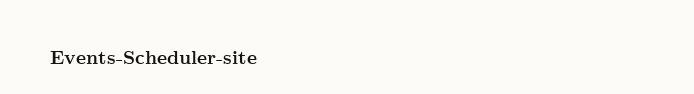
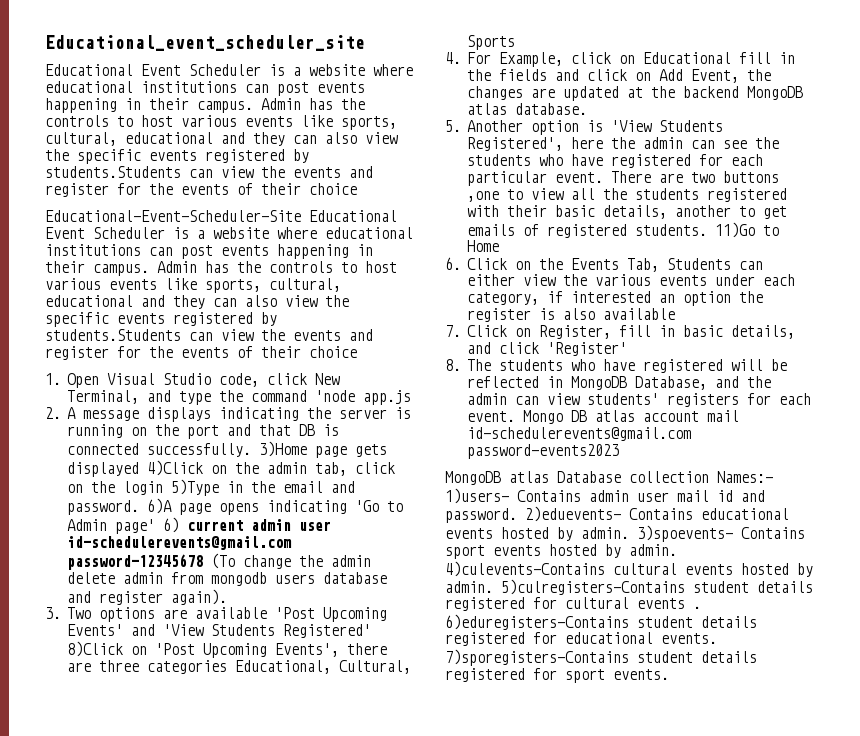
[50,51,257,64] Events-Scheduler-site -> [45,35,365,51] [45,64,413,76] [45,81,365,96] [45,98,365,113] [45,115,397,130] [45,132,398,146] [45,149,309,164] [45,166,373,178] [45,183,357,197] [45,210,397,222] [45,227,413,239] [45,244,373,259] [45,261,397,276] [45,278,341,293] [45,295,349,309] [45,312,277,327] [45,329,373,341] [45,346,357,360] [45,373,341,388] [67,390,412,405] [45,407,412,422] [67,424,340,439] [67,441,388,458] [67,460,396,477] [67,479,356,496] [67,498,404,515] [67,517,332,534] [67,536,293,550] [67,553,372,570] [67,572,388,586] [67,589,228,605] [45,607,388,622] [67,624,372,638] [67,641,388,658] [67,660,412,674] [467,35,516,50] [445,52,796,67] [467,69,772,83] [467,86,804,101] [467,103,588,115] [445,120,724,135] [467,137,780,151] [467,154,764,168] [467,171,780,186] [467,188,788,202] [467,205,788,219] [467,222,780,238] [467,240,500,252] [445,257,764,272] [467,274,796,286] [467,291,764,306] [467,308,676,322] [445,325,796,339] [467,342,628,356] [445,359,788,373] [467,376,772,390] [467,393,812,407] [467,410,740,424] [467,427,692,441] [467,444,620,459] [445,471,773,485] [445,488,765,504] [445,506,789,523] [445,525,805,542] [445,544,677,559] [445,561,813,577] [445,579,813,595] [445,597,701,611] [445,614,757,630] [445,632,717,646] [445,649,757,666] [445,668,669,683] Educational_event_scheduler_site // Educational Event Scheduler is a website where educational institutions can post events happening in their campus. Admin has the controls to host various events like sports, cultural, educational and they can also view the specific events registered by students.Students can view the events and register for the events of their choice // Educational-Event-Scheduler-Site Educational Event Scheduler is a website where educational institutions can post events happening in their campus. Admin has the controls to host various events like sports, cultural, educational and they can also view the specific events registered by students.Students can view the events and register for the events of their choice // 1. Open Visual Studio code, click New Terminal, and type the command 'node app.js // 2. A message displays indicating the server is running on the port and that DB is connected successfully. 3)Home page gets displayed 4)Click on the admin tab, click on the login 5)Type in the email and password. 6)A page opens indicating 'Go to Admin page' 6) current admin user id-schedulerevents@gmail.com password-12345678 (To change the admin delete admin from mongodb users database and register again). // 3. Two options are available 'Post Upcoming Events' and 'View Students Registered' 8)Click on 'Post Upcoming Events', there are three categories Educational, Cultural, Sports // 4. For Example, click on Educational fill in the fields and click on Add Event, the changes are updated at the backend MongoDB atlas database. // 5. Another option is 'View Students Registered', here the admin can see the students who have registered for each particular event. There are two buttons ,one to view all the students registered with their basic details, another to get emails of registered students. 11)Go to Home // 6. Click on the Events Tab, Students can either view the various events under each category, if interested an option the register is also available // 7. Click on Register, fill in basic details, and click 'Register' // 8. The students who have registered will be reflected in MongoDB Database, and the admin can view students' registers for each event. Mongo DB atlas account mail id-schedulerevents@gmail.com password-events2023 // MongoDB atlas Database collection Names:- 1)users- Contains admin user mail id and password. 2)eduevents- Contains educational events hosted by admin. 3)spoevents- Contains sport events hosted by admin. 4)culevents-Contains cultural events hosted by admin. 5)culregisters-Contains student details registered for cultural events . 6)eduregisters-Contains student details registered for educational events. 7)sporegisters-Contains student details registered for sport events.

